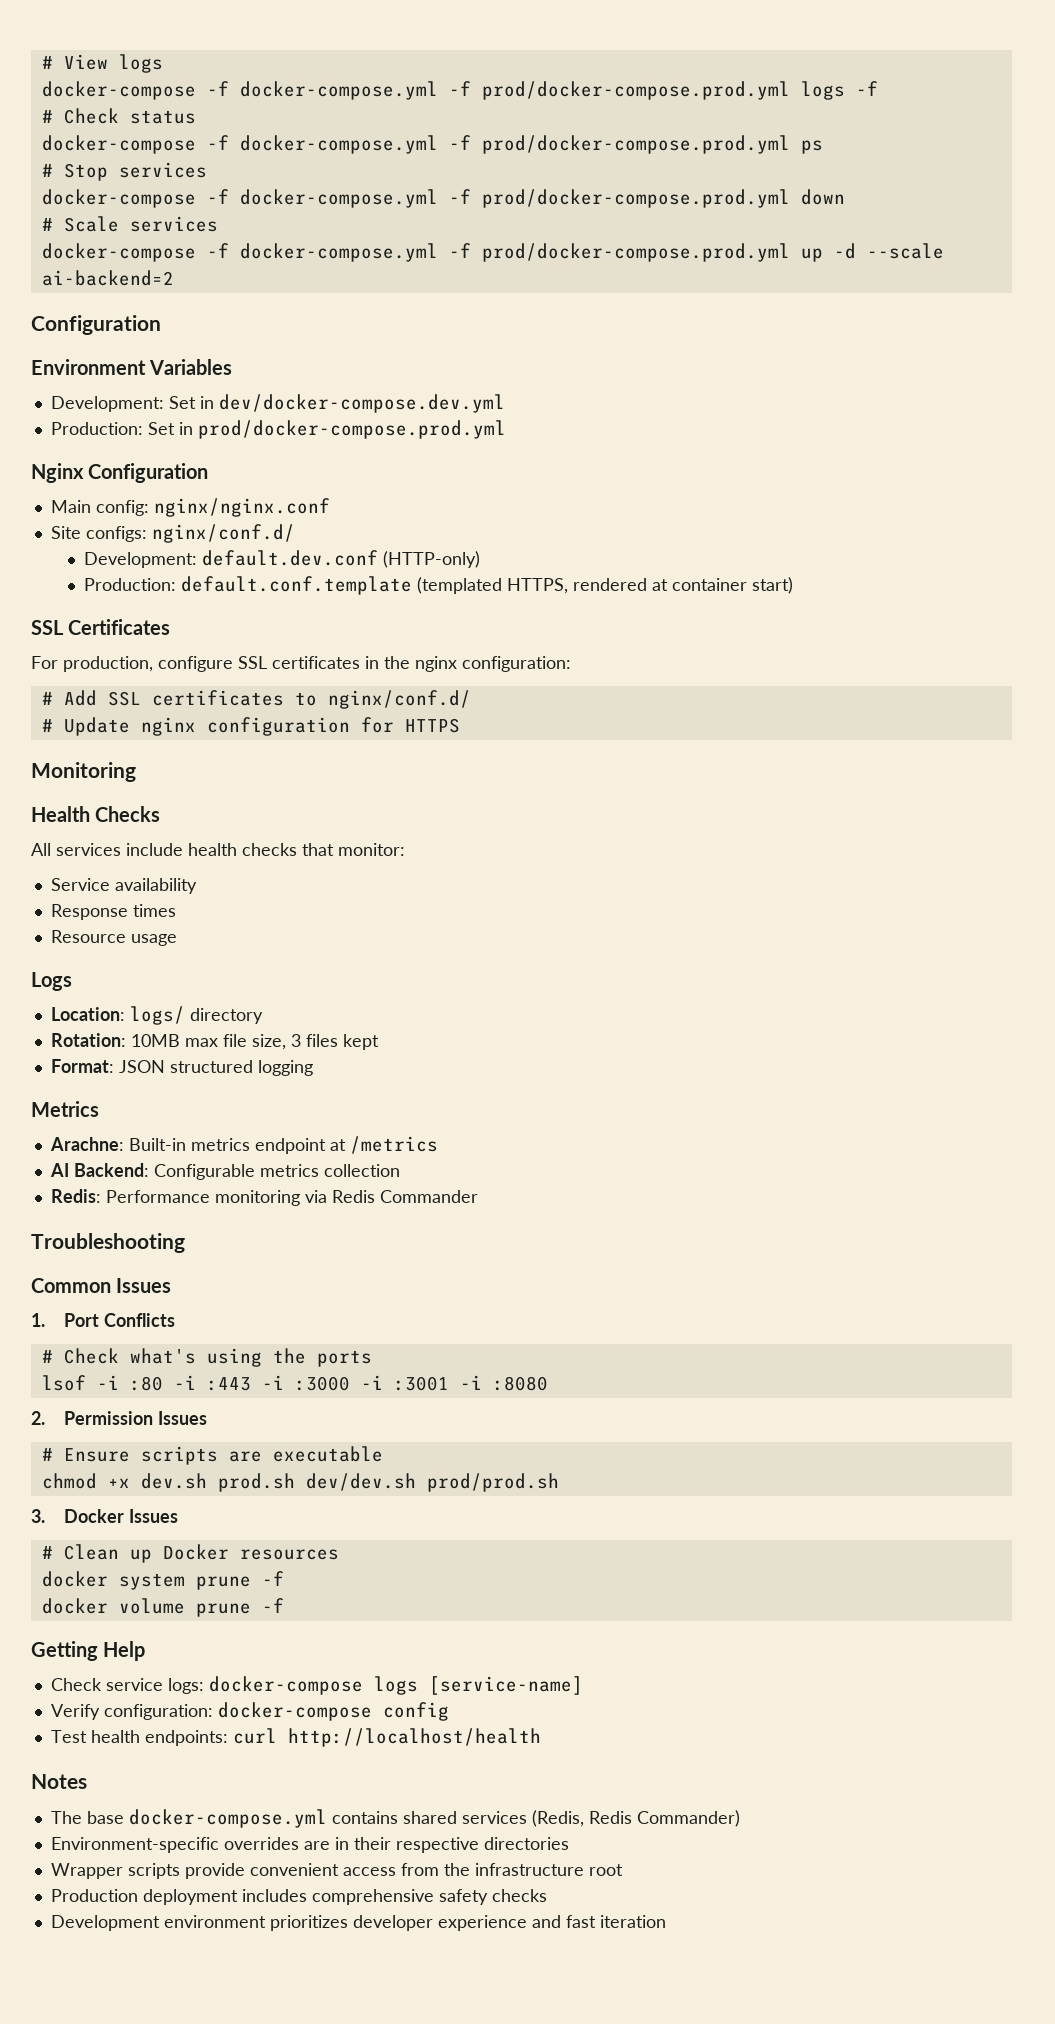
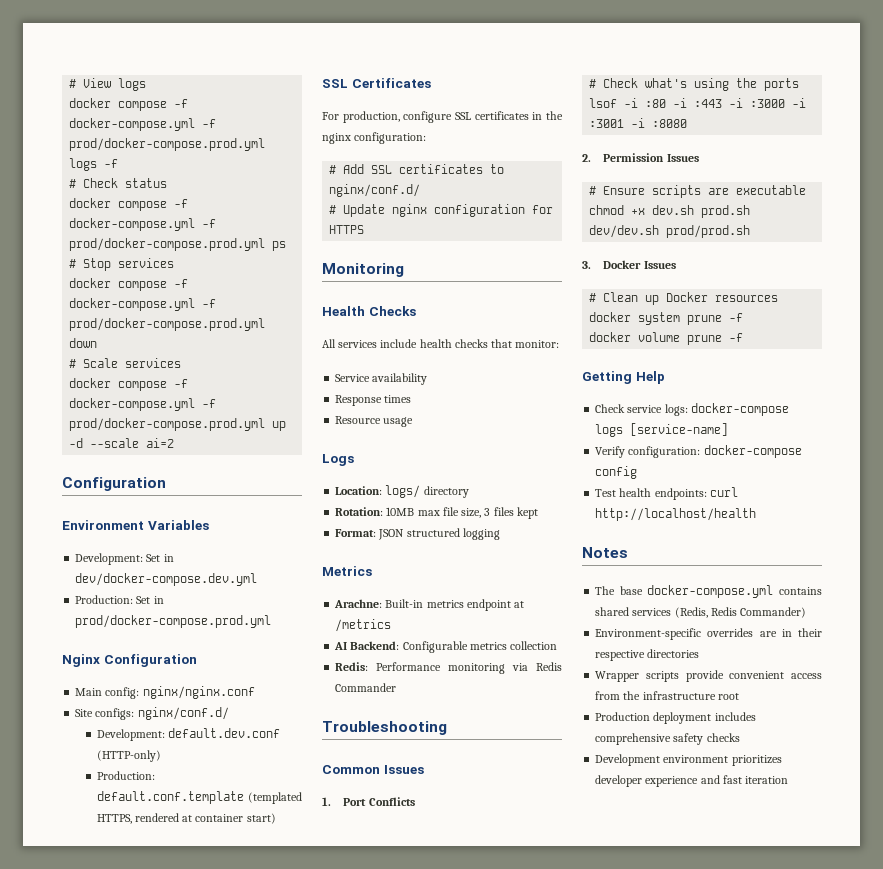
[41,81,196,100] docker-compose -> [69,98,168,111] docker compose
[41,135,196,154] docker-compose -> [69,198,168,211] docker compose
[41,189,196,208] docker-compose -> [69,278,168,291] docker compose
[41,243,196,262] docker-compose -> [69,378,168,391] docker compose
[41,270,174,286] ai-backend=2 -> [146,438,175,448] ai=2

